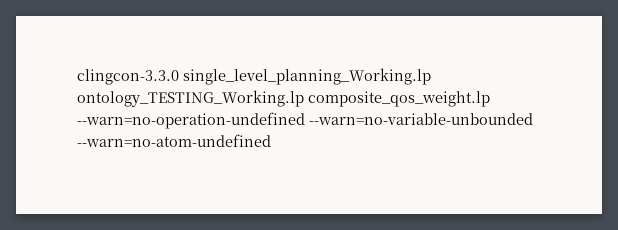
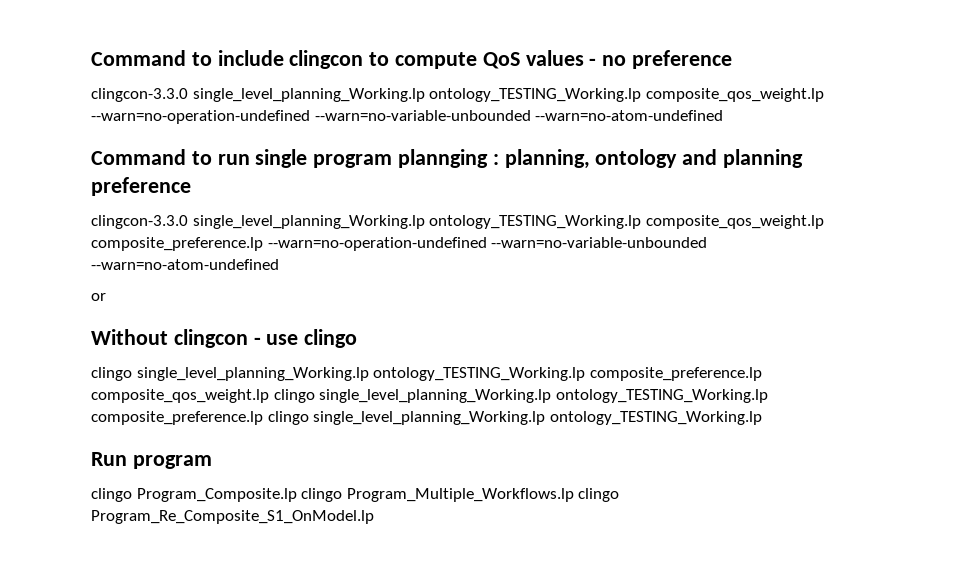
(77, 77) none -> [91,50,733,69] Command to include clingcon to compute QoS values - no preference //
(271, 140) none -> [91,149,804,169] [91,177,191,196] [91,215,824,229] [91,237,708,251] [91,259,279,270] [91,293,106,301] [91,329,358,348] [91,367,762,381] [91,389,768,403] [91,411,762,425] [91,452,212,469] [91,488,620,502] [91,510,374,524] // Command to run single program plannging : planning, ontology and planning preference // clingcon-3.3.0 single_level_planning_Working.lp ontology_TESTING_Working.lp composite_qos_weight.lp composite_preference.lp --warn=no-operation-undefined --warn=no-variable-unbounded --warn=no-atom-undefined // or // Without clingcon - use clingo // clingo single_level_planning_Working.lp ontology_TESTING_Working.lp composite_preference.lp composite_qos_weight.lp clingo single_level_planning_Working.lp ontology_TESTING_Working.lp composite_preference.lp clingo single_level_planning_Working.lp ontology_TESTING_Working.lp // Run program // clingo Program_Composite.lp clingo Program_Multiple_Workflows.lp clingo Program_Re_Composite_S1_OnModel.lp

